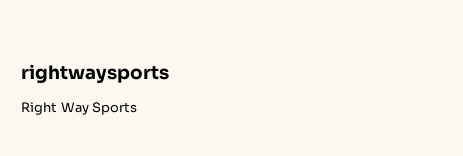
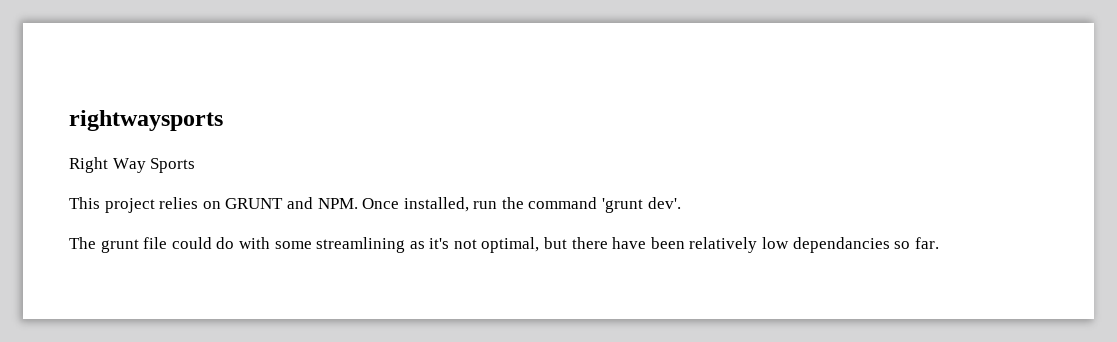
(138, 108) none -> [69,197,681,213] [69,237,939,253] // This project relies on GRUNT and NPM. Once installed, run the command 'grunt dev'. // The grunt file could do with some streamlining as it's not optimal, but there have been relatively low dependancies so far.

